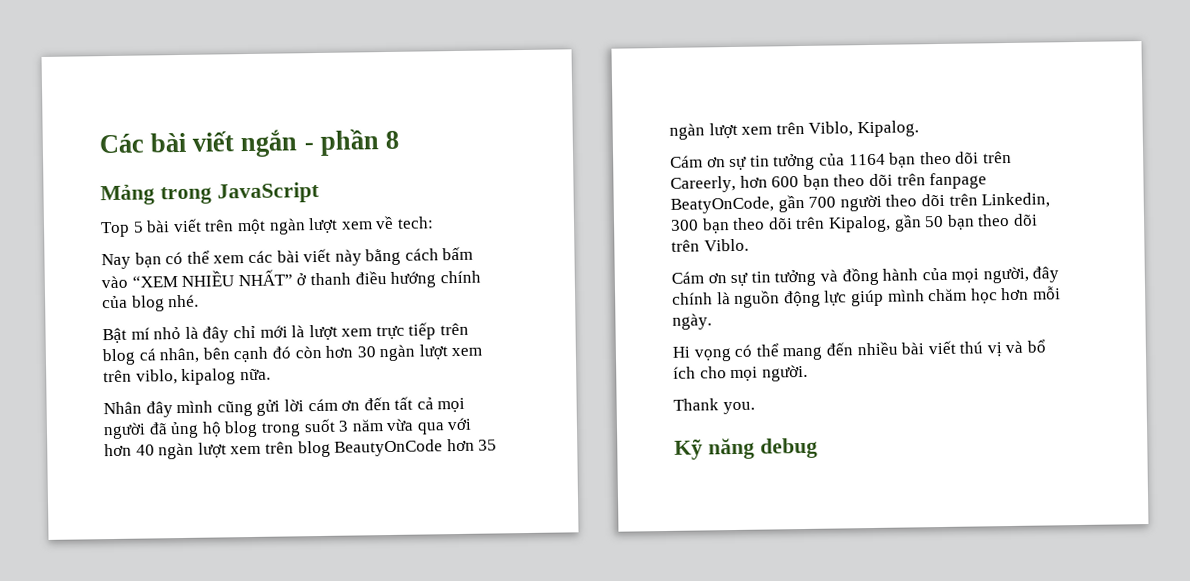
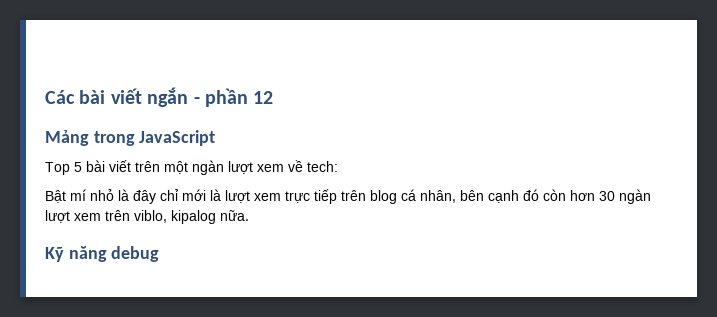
[384,130,399,150] 8 -> [253,91,274,104] 12
[101,246,474,270] [101,269,481,289] [102,294,200,312] // Nay bạn có thể xem các bài viết này bằng cách bấm vào “XEM NHIỀU NHẤT” ở thanh điều hướng chính của blog nhé. -> (338, 166) none
[103,396,466,418] [103,417,473,440] [104,438,498,460] [669,120,919,140] [670,150,1012,171] [670,172,988,193] [670,192,1051,214] [670,213,1038,234] [671,238,749,252] [671,266,1060,287] [672,286,1061,308] [672,313,712,330] [672,339,1047,362] [673,364,808,382] [673,398,755,415] // Nhân đây mình cũng gửi lời cám ơn đến tất cả mọi người đã ủng hộ blog trong suốt 3 năm vừa qua với hơn 40 ngàn lượt xem trên blog BeautyOnCode hơn 35 ngàn lượt xem trên Viblo, Kipalog. // Cám ơn sự tin tưởng của 1164 bạn theo dõi trên Careerly, hơn 600 bạn theo dõi trên fanpage BeatyOnCode, gần 700 người theo dõi trên Linkedin, 300 bạn theo dõi trên Kipalog, gần 50 bạn theo dõi trên Viblo. // Cám ơn sự tin tưởng và đồng hành của mọi người, đây chính là nguồn động lực giúp mình chăm học hơn mỗi ngày. // Hi vọng có thể mang đến nhiều bài viết thú vị và bổ ích cho mọi người. // Thank you. -> (249, 215) none

